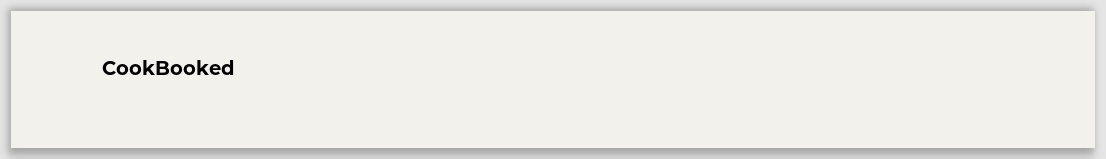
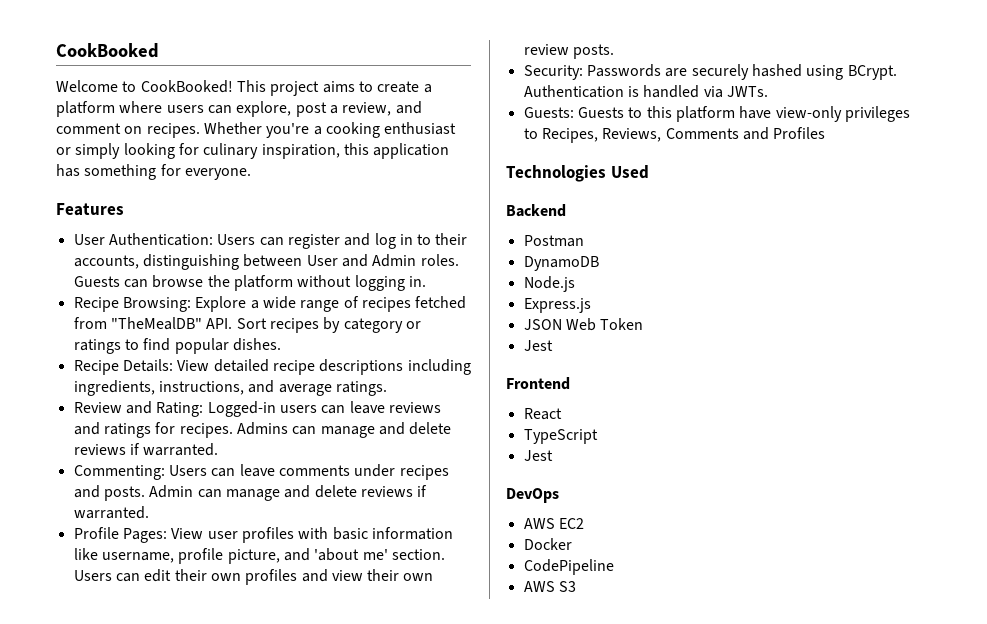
(235, 67) none -> [56,80,432,96] [56,101,422,117] [56,122,457,138] [56,143,450,159] [56,164,251,180] [56,203,124,216] [73,233,468,249] [73,254,459,270] [73,275,426,291] [73,296,467,312] [73,317,421,333] [73,338,281,354] [73,359,471,375] [73,380,387,396] [73,401,441,417] [73,422,452,438] [73,443,219,456] [73,464,449,480] [73,485,428,501] [73,506,149,519] [73,527,453,543] [73,548,445,564] [73,569,434,585] [523,44,614,59] [523,64,897,80] [523,85,768,98] [523,106,910,122] [523,127,826,143] [506,165,649,182] [506,204,566,217] [523,235,584,247] [523,256,599,271] [523,276,575,292] [523,298,591,313] [523,318,644,331] [523,340,553,351] [506,377,570,390] [523,408,562,420] [523,429,598,444] [523,450,553,461] [506,488,559,503] [523,518,584,529] [523,538,572,550] [523,559,614,575] [523,581,576,592] // Welcome to CookBooked! This project aims to create a platform where users can explore, post a review, and comment on recipes. Whether you're a cooking enthusiast or simply looking for culinary inspiration, this application has something for everyone. // Features // User Authentication: Users can register and log in to their accounts, distinguishing between User and Admin roles. Guests can browse the platform without logging in. // Recipe Browsing: Explore a wide range of recipes fetched from "TheMealDB" API. Sort recipes by category or ratings to find popular dishes. // Recipe Details: View detailed recipe descriptions including ingredients, instructions, and average ratings. // Review and Rating: Logged-in users can leave reviews and ratings for recipes. Admins can manage and delete reviews if warranted. // Commenting: Users can leave comments under recipes and posts. Admin can manage and delete reviews if warranted. // Profile Pages: View user profiles with basic information like username, profile picture, and 'about me' section. Users can edit their own profiles and view their own review posts. // Security: Passwords are securely hashed using BCrypt. Authentication is handled via JWTs. // Guests: Guests to this platform have view-only privileges to Recipes, Reviews, Comments and Profiles // Technologies Used // Backend // Postman // DynamoDB // Node.js // Express.js // JSON Web Token // Jest // Frontend // React // TypeScript // Jest // DevOps // AWS EC2 // Docker // CodePipeline // AWS S3

